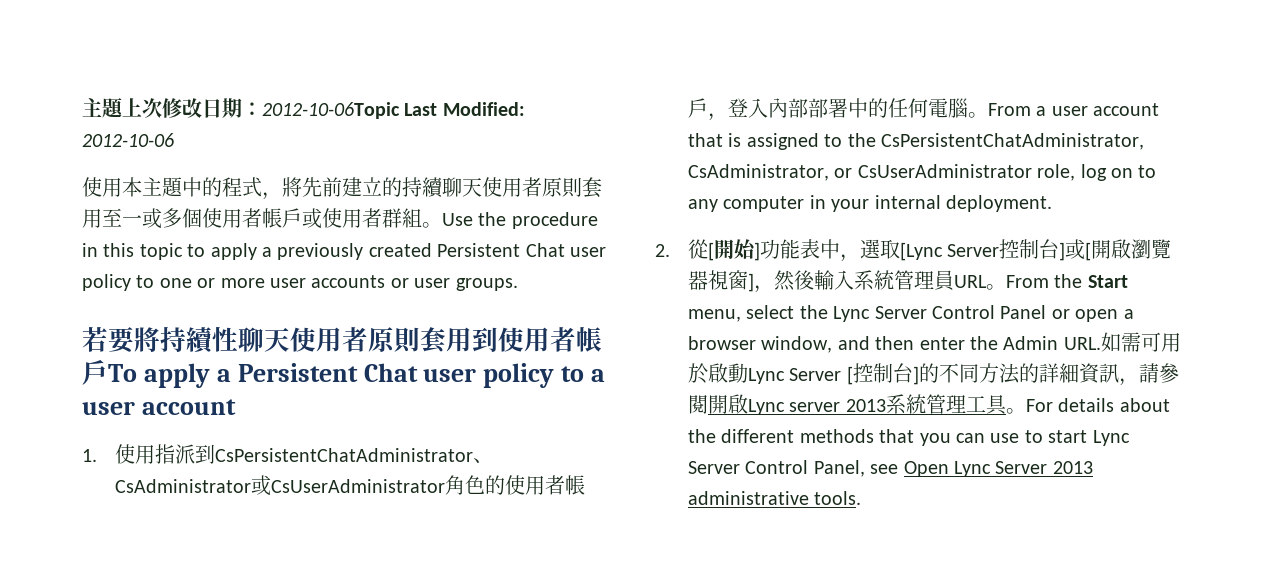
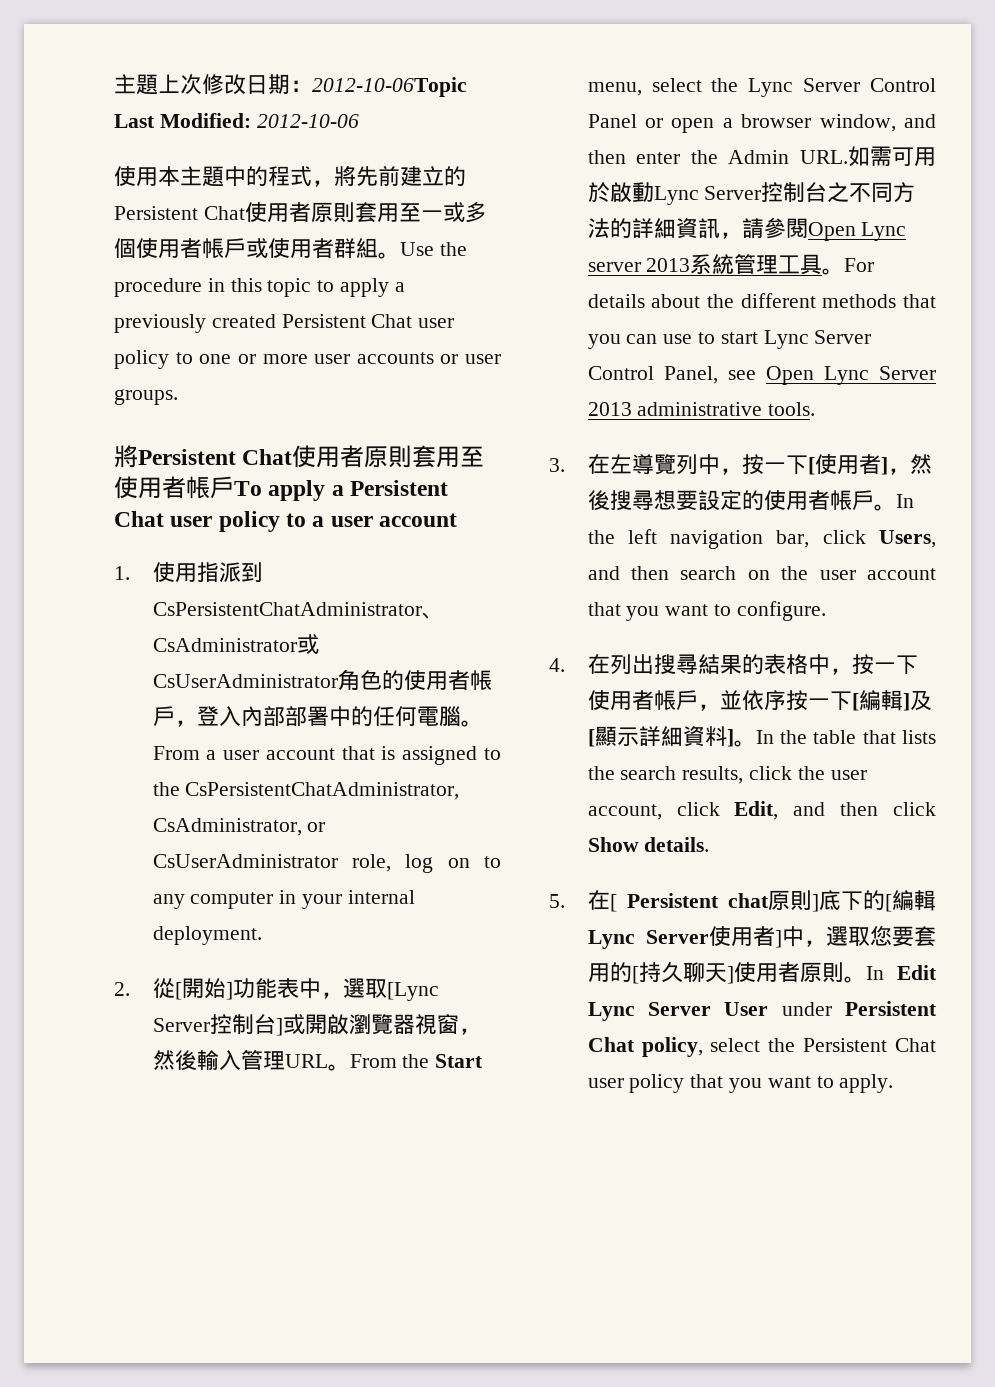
[402,177,482,198] 持續聊天 -> [114,206,245,220] Persistent Chat
[82,326,498,354] 若要將持續性聊天使用者原則套用到 -> [114,445,485,468] 將Persistent Chat使用者原則套用至
[1085,242,1092,261] [ -> (305, 1024) none
[747,273,754,292] ] -> (459, 1024) none
[853,270,954,290] 系統管理員 -> [240,1050,285,1070] 管理
[846,363,939,385] [控制台]的 -> [761,182,850,203] 控制台之
[707,394,748,414] 開啟 -> [807,222,856,241] Open
(862, 498) none -> [549,454,932,475] [587,490,914,511] [587,529,936,549] [587,566,936,580] [587,601,826,621] [549,654,918,675] [587,690,932,711] [587,726,936,747] [587,766,867,784] [587,801,937,820] [587,837,710,852] [549,890,936,912] [587,925,936,949] [587,962,937,984] [587,1001,937,1021] [587,1037,936,1057] [587,1074,894,1093] // 3.在左導覽列中，按一下[使用者]，然後搜尋想要設定的使用者帳戶。In the left navigation bar, click Users, and then search on the user account that you want to configure. // 4.在列出搜尋結果的表格中，按一下使用者帳戶，並依序按一下[編輯]及[顯示詳細資料]。In the table that lists the search results, click the user account, click Edit, and then click Show details. // 5.在[ Persistent chat原則]底下的[編輯Lync Server使用者]中，選取您要套用的[持久聊天]使用者原則。In Edit Lync Server User under Persistent Chat policy, select the Persistent Chat user policy that you want to apply.

